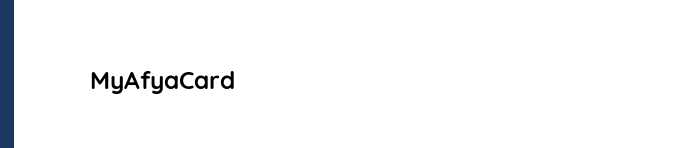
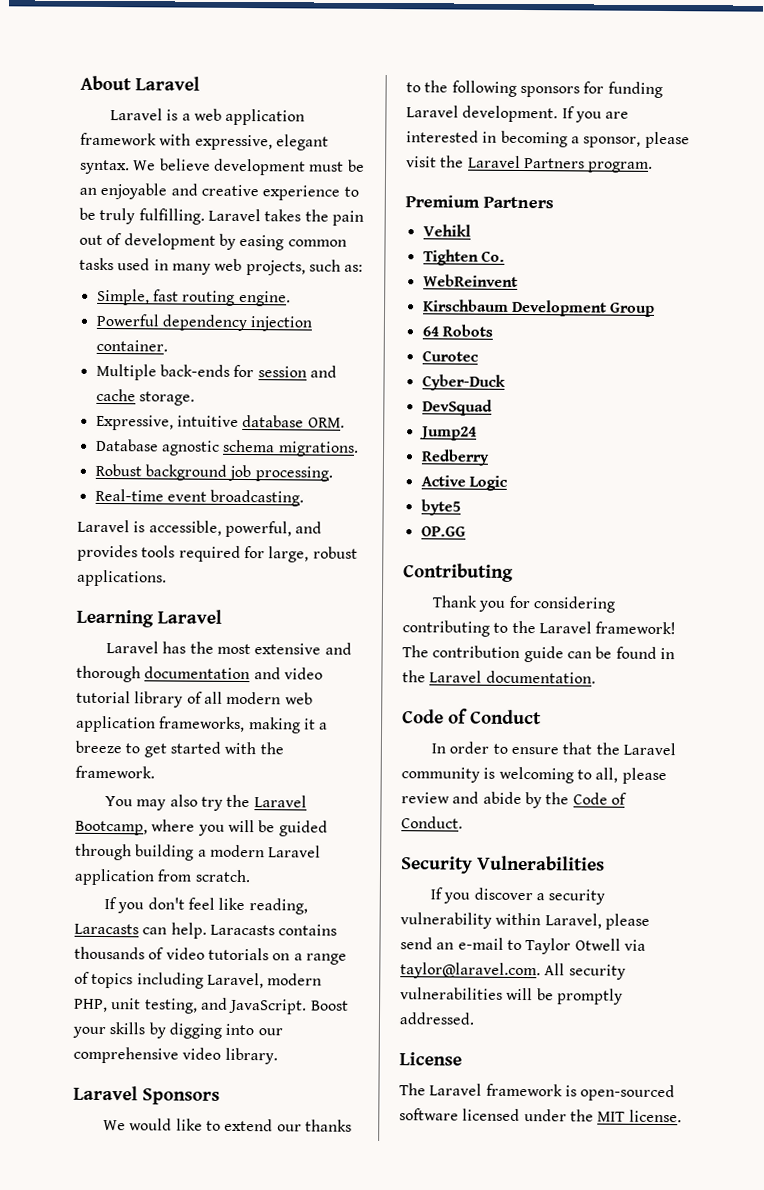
[90,71,235,94] MyAfyaCard -> [80,75,200,91] [110,108,306,126] [80,132,329,151] [80,158,365,176] [79,182,359,201] [79,207,364,226] [79,233,347,251] [79,257,364,276] [96,288,291,307] [95,313,313,332] [95,339,168,352] [95,363,337,381] [95,388,195,406] [95,414,345,431] [95,438,359,457] [94,463,333,482] [94,488,305,507] [77,519,323,538] [77,544,358,563] [77,569,167,587] [76,609,222,628] [106,641,352,655] [76,665,323,683] [76,690,313,708] [76,715,329,734] [75,740,284,758] [75,765,155,779] [105,794,307,811] [75,819,328,837] [75,843,322,861] [74,868,251,886] [104,897,308,915] [74,922,338,939] [74,946,347,965] [74,971,323,989] [74,997,349,1015] [72,1022,283,1039] [73,1046,278,1065] [73,1085,220,1105] [103,1118,353,1132] [406,80,663,98] [406,105,630,123] [406,130,690,149] [406,155,654,173] [405,195,554,209] [422,224,471,237] [422,249,505,266] [422,274,518,287] [422,299,656,317] [421,324,493,337] [421,350,479,362] [421,374,506,391] [421,399,493,416] [418,426,477,441] [420,449,490,466] [420,475,508,491] [420,499,461,516] [420,526,466,537] [403,563,514,582] [432,595,616,613] [402,620,677,637] [402,645,675,663] [402,670,596,684] [402,708,542,725] [431,741,677,756] [401,766,667,785] [401,791,627,809] [401,816,463,829] [401,855,605,874] [430,887,606,905] [400,912,650,930] [400,937,646,955] [400,962,626,980] [400,987,623,1005] [399,1012,475,1025] [399,1052,462,1066] [399,1083,676,1102] [399,1108,682,1123] About Laravel // Laravel is a web application framework with expressive, elegant syntax. We believe development must be an enjoyable and creative experience to be truly fulfilling. Laravel takes the pain out of development by easing common tasks used in many web projects, such as: // Simple, fast routing engine. // Powerful dependency injection container. // Multiple back-ends for session and cache storage. // Expressive, intuitive database ORM. // Database agnostic schema migrations. // Robust background job processing. // Real-time event broadcasting. // Laravel is accessible, powerful, and provides tools required for large, robust applications. // Learning Laravel // Laravel has the most extensive and thorough documentation and video tutorial library of all modern web application frameworks, making it a breeze to get started with the framework. // You may also try the Laravel Bootcamp, where you will be guided through building a modern Laravel application from scratch. // If you don't feel like reading, Laracasts can help. Laracasts contains thousands of video tutorials on a range of topics including Laravel, modern PHP, unit testing, and JavaScript. Boost your skills by digging into our comprehensive video library. // Laravel Sponsors // We would like to extend our thanks to the following sponsors for funding Laravel development. If you are interested in becoming a sponsor, please visit the Laravel Partners program. // Premium Partners // Vehikl // Tighten Co. // WebReinvent // Kirschbaum Development Group // 64 Robots // Curotec // Cyber-Duck // DevSquad // Jump24 // Redberry // Active Logic // byte5 // OP.GG // Contributing // Thank you for considering contributing to the Laravel framework! The contribution guide can be found in the Laravel documentation. // Code of Conduct // In order to ensure that the Laravel community is welcoming to all, please review and abide by the Code of Conduct. // Security Vulnerabilities // If you discover a security vulnerability within Laravel, please send an e-mail to Taylor Otwell via taylor@laravel.com. All security vulnerabilities will be promptly addressed. // License // The Laravel framework is open-sourced software licensed under the MIT license.

